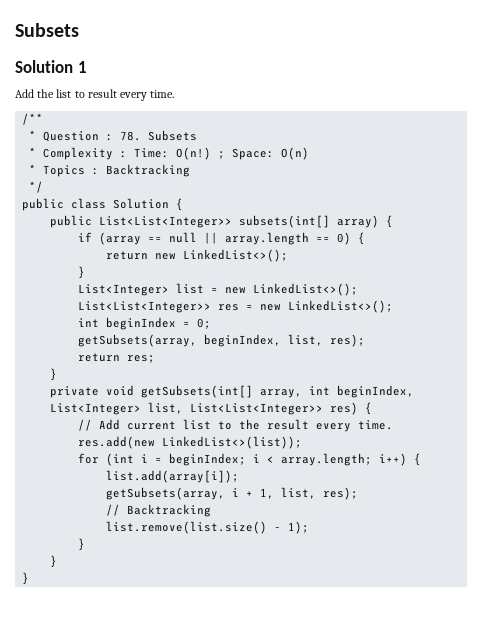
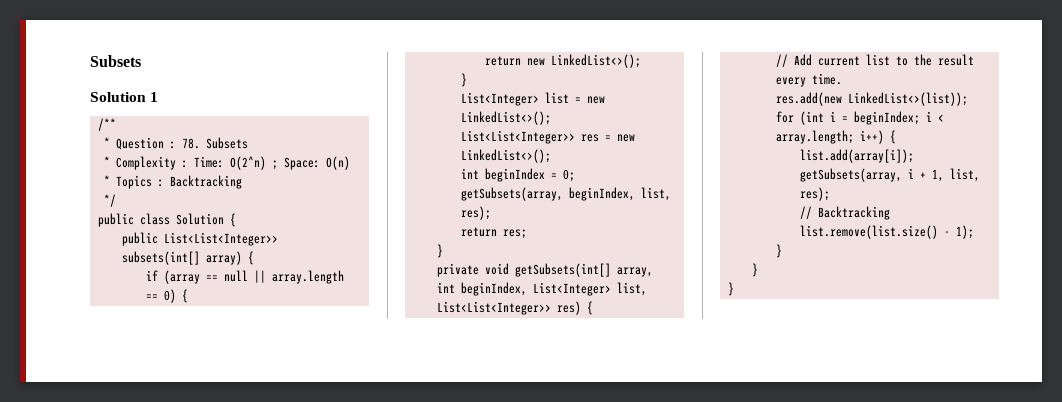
[15,89,175,101] // Add the list to result every time. -> (159, 97) none
[176,147,212,160] O(n!) -> [230,156,267,170] O(2^n)

